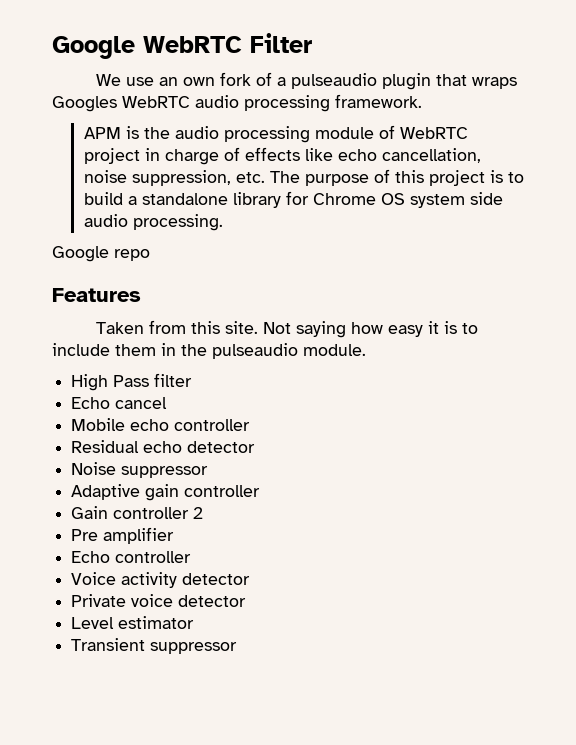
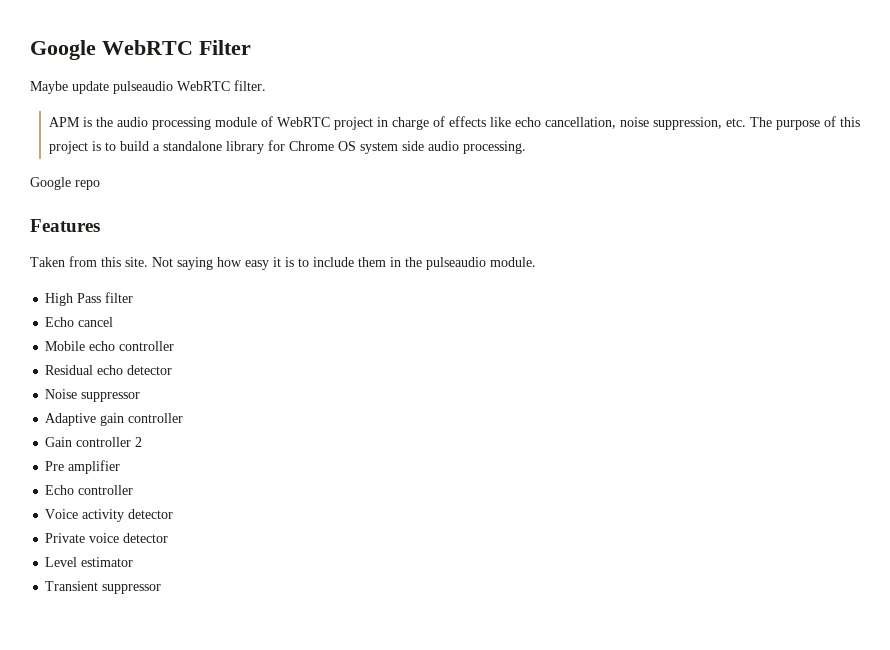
[96,72,518,90] [52,94,422,112] We use an own fork of a pulseaudio plugin that wraps Googles WebRTC audio processing framework. -> [30,80,266,94] Maybe update pulseaudio WebRTC filter.

